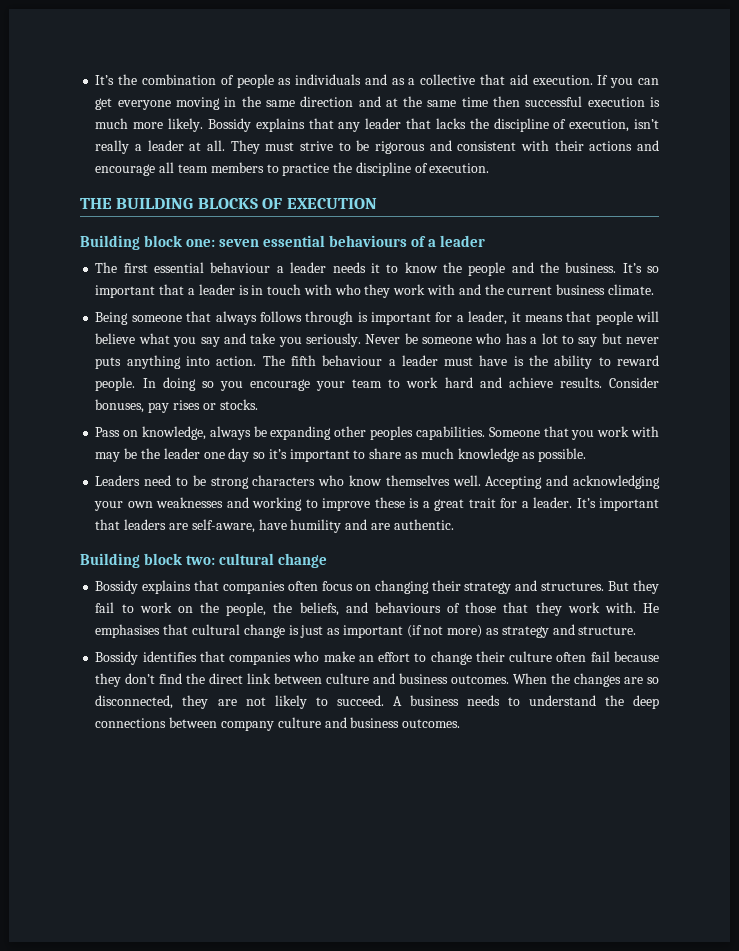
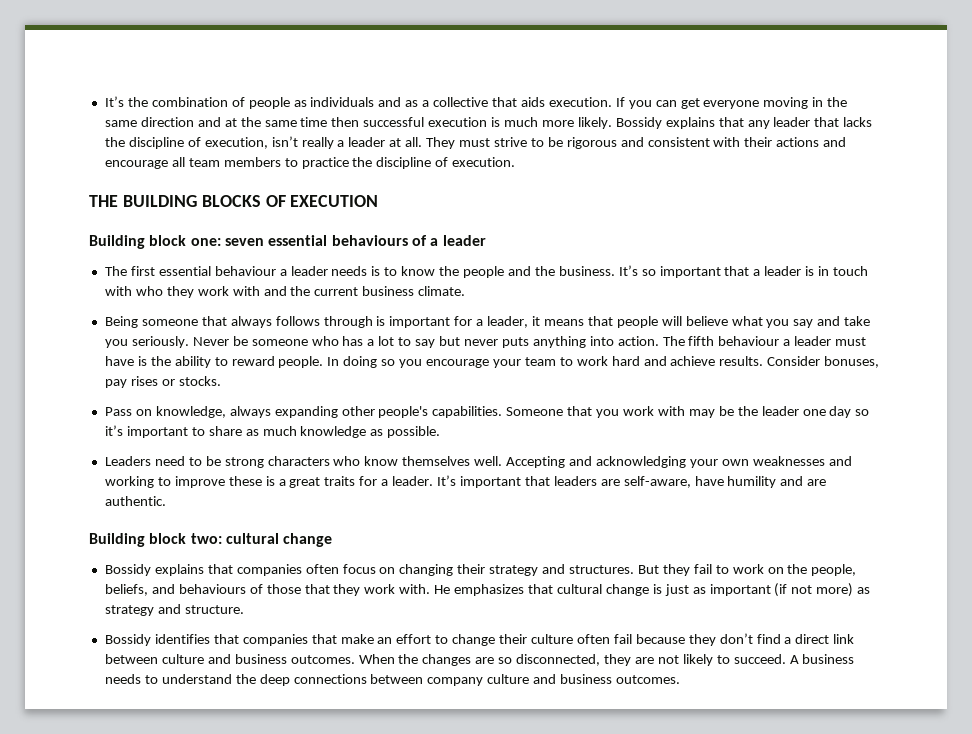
[509,74,528,85] aid -> [520,97,545,107] aids
[370,263,380,273] it -> [371,266,381,276] is
[253,426,267,437] be -> (271, 412) none
[370,426,414,440] peoples -> [378,406,429,418] people's
[468,498,496,508] trait -> [324,476,356,486] traits
[273,602,293,613] the -> (857, 570) none
[95,624,161,638] emphasises -> [454,584,525,596] emphasizes
[293,651,320,662] who -> [311,634,337,644] that
[186,673,206,684] the -> [784,637,792,644] a

